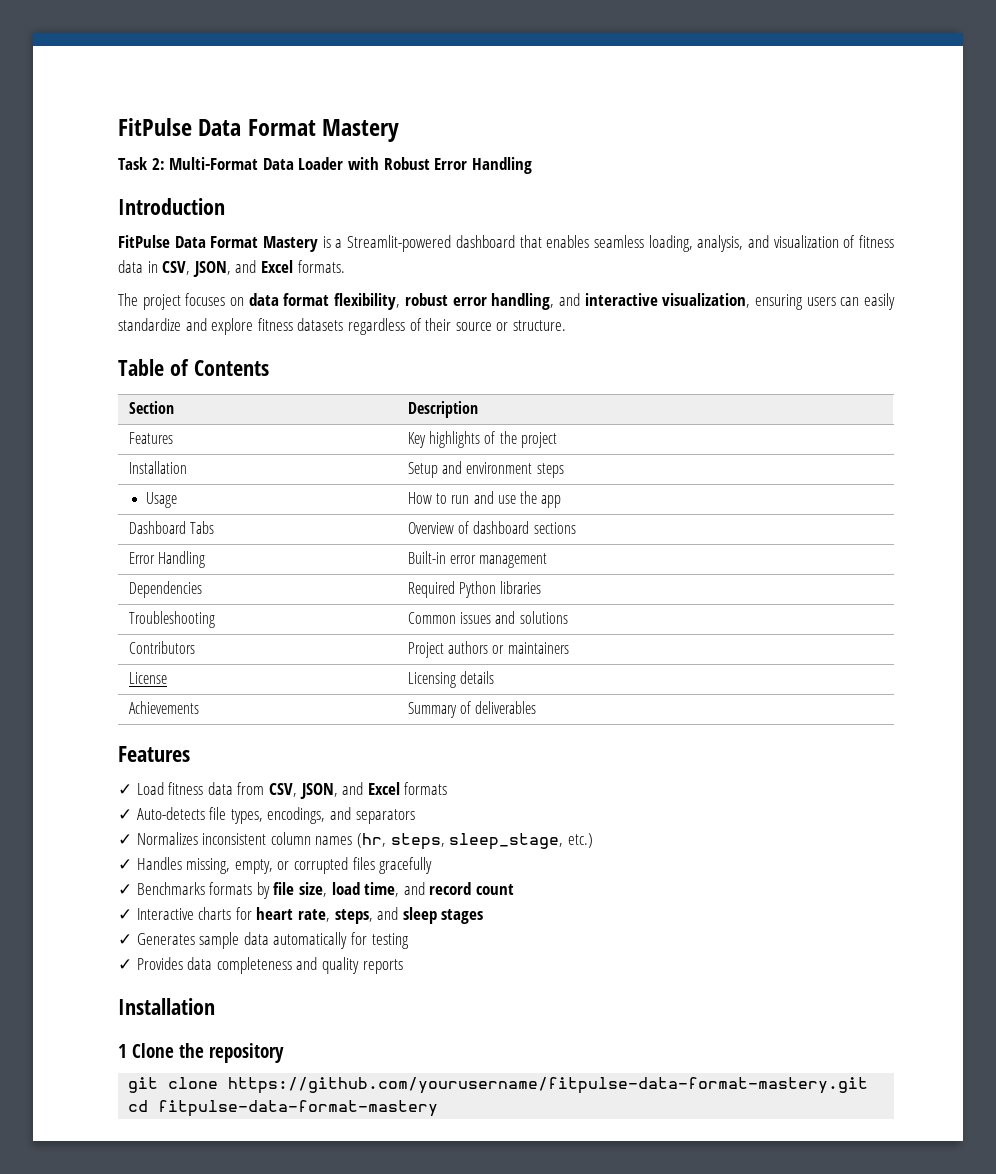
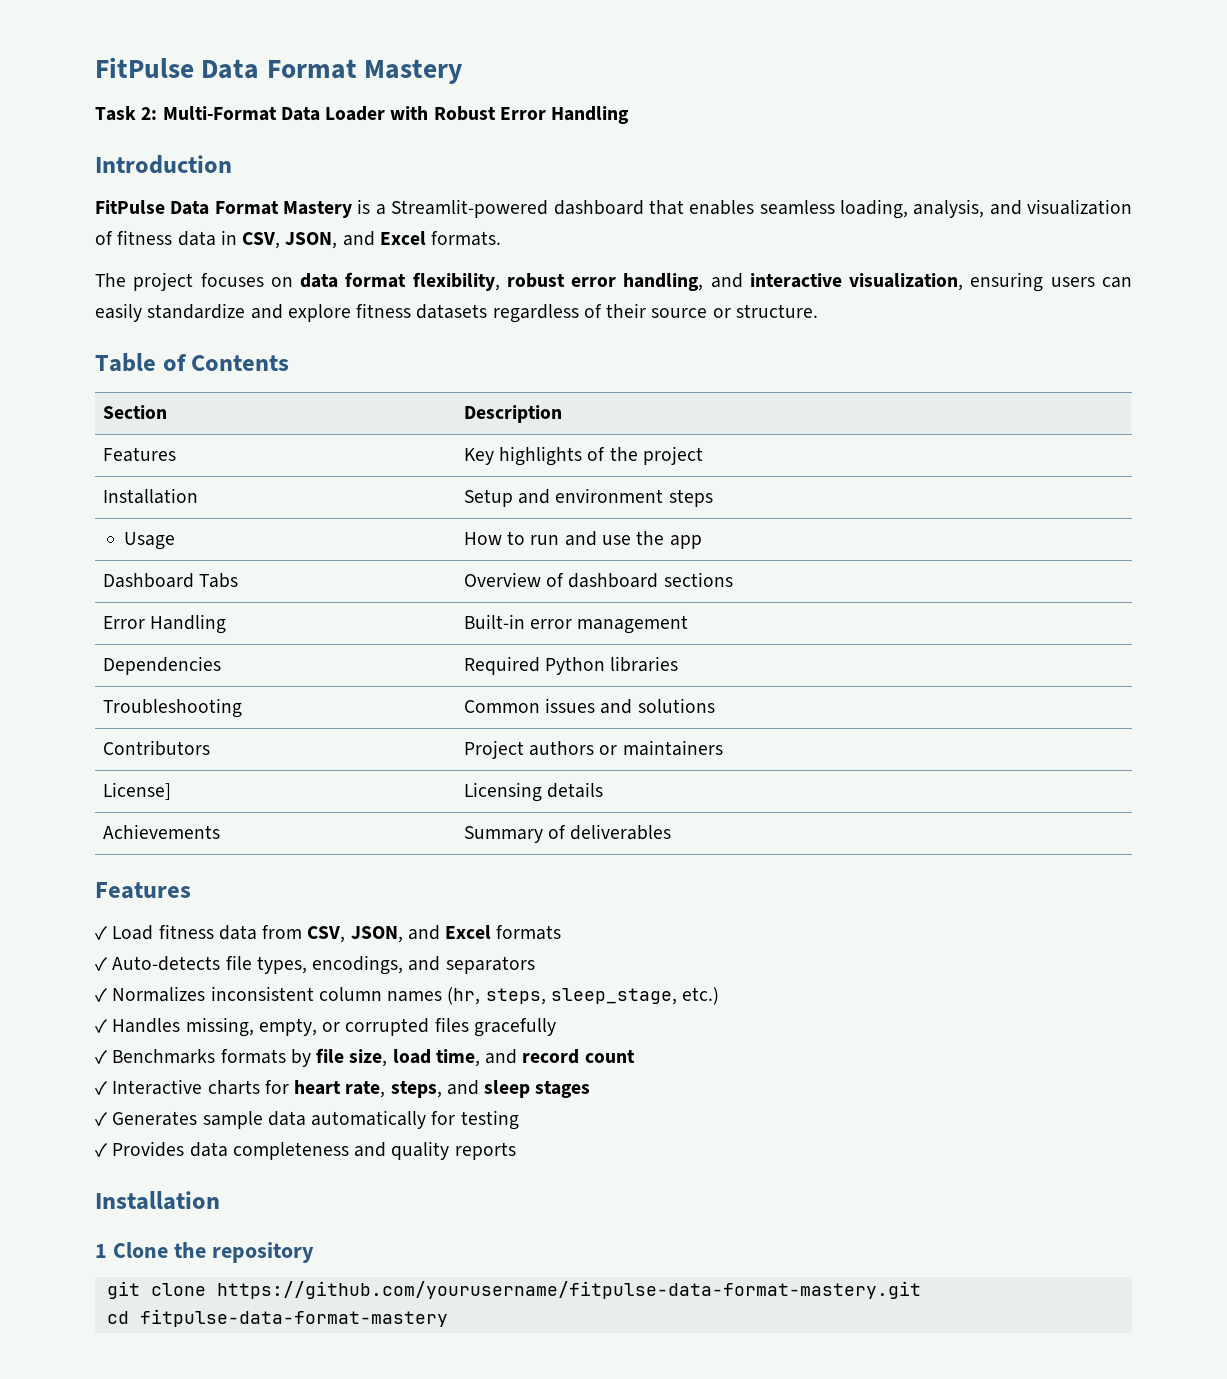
[129,672,168,684] License -> [102,782,171,800] License]

